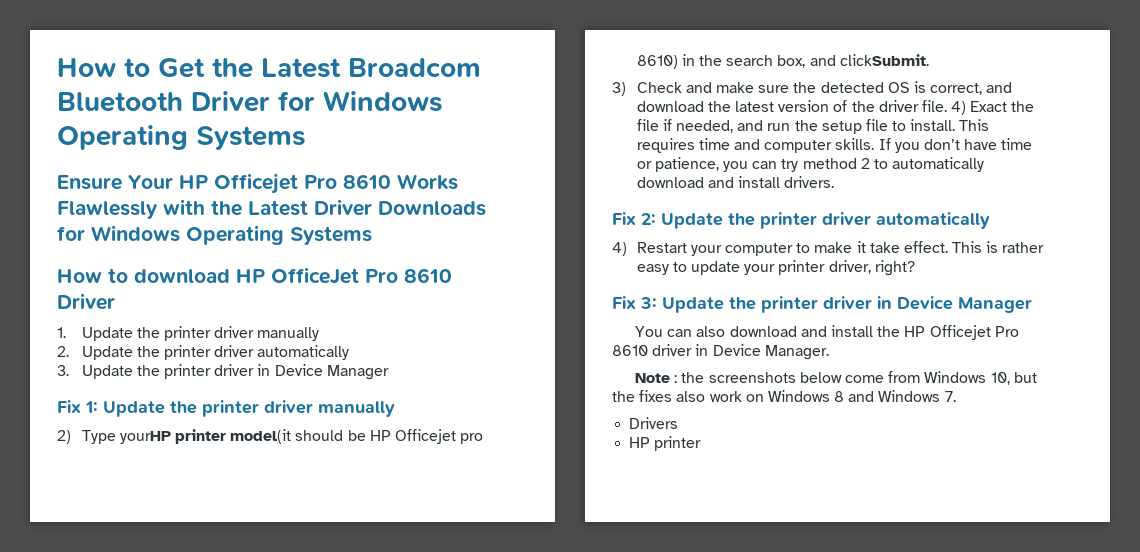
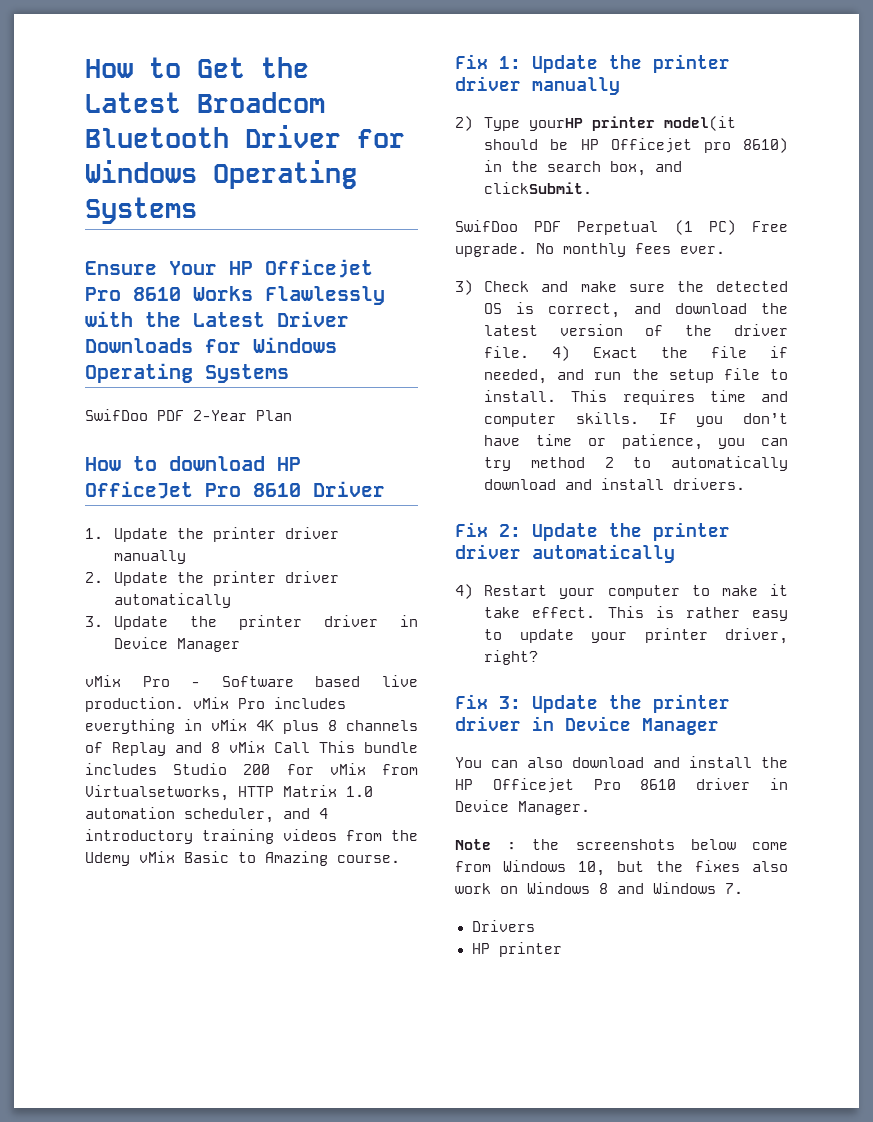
(372, 235) none -> [85,409,292,421] // SwifDoo PDF 2-Year Plan
(389, 372) none -> [85,675,418,687] [85,697,346,712] [85,719,418,734] [85,741,418,756] [85,763,418,775] [85,785,373,801] [85,807,328,823] [85,829,418,844] [85,851,400,866] // vMix Pro - Software based live production. vMix Pro includes everything in vMix 4K plus 8 channels of Replay and 8 vMix Call This bundle includes Studio 200 for vMix from Virtualsetworks, HTTP Matrix 1.0 automation scheduler, and 4 introductory training videos from the Udemy vMix Basic to Amazing course.
(929, 60) none -> [455,220,788,235] [455,243,725,257] // SwifDoo PDF Perpetual (1 PC) Free upgrade. No monthly fees ever.

